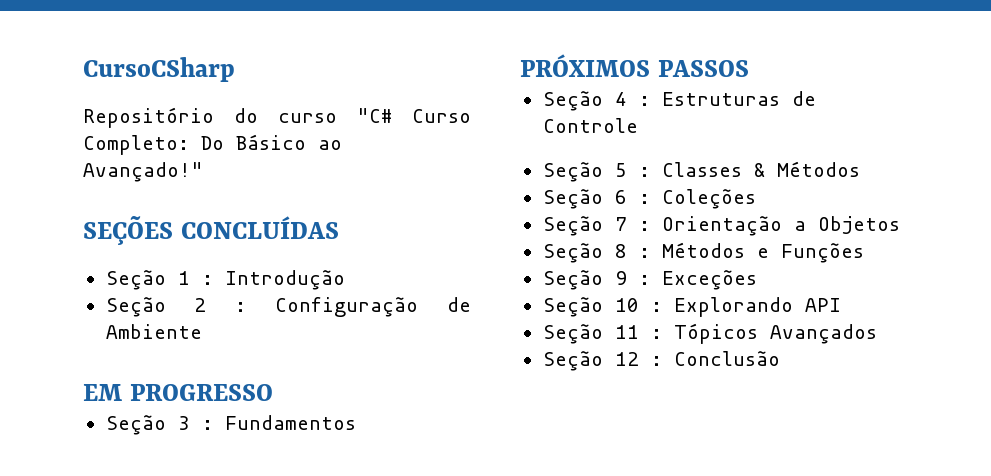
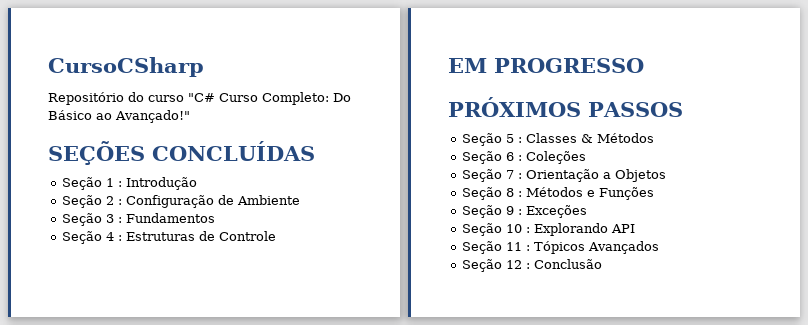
[83,384,273,401] // EM PROGRESSO -> (301, 200) none
[520,54,749,77] // PRÓXIMOS PASSOS -> (216, 218) none
(638, 125) none -> [448,58,644,73] [448,97,683,117] // EM PROGRESSO // PRÓXIMOS PASSOS

